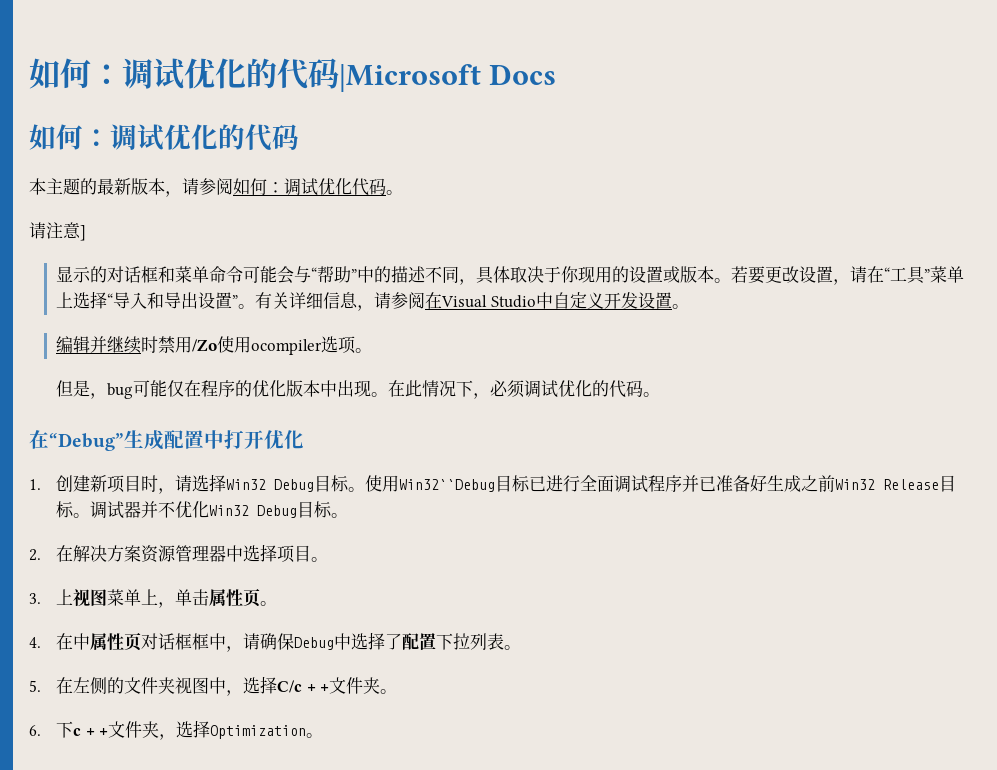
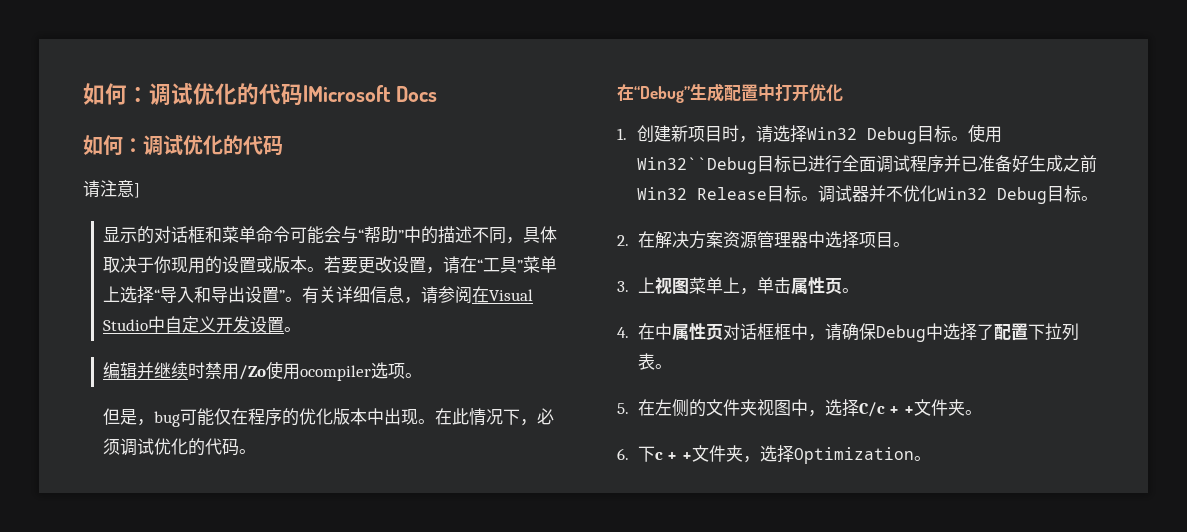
[29,178,403,197] // 本主题的最新版本，请参阅如何：调试优化代码。 -> (283, 145) none

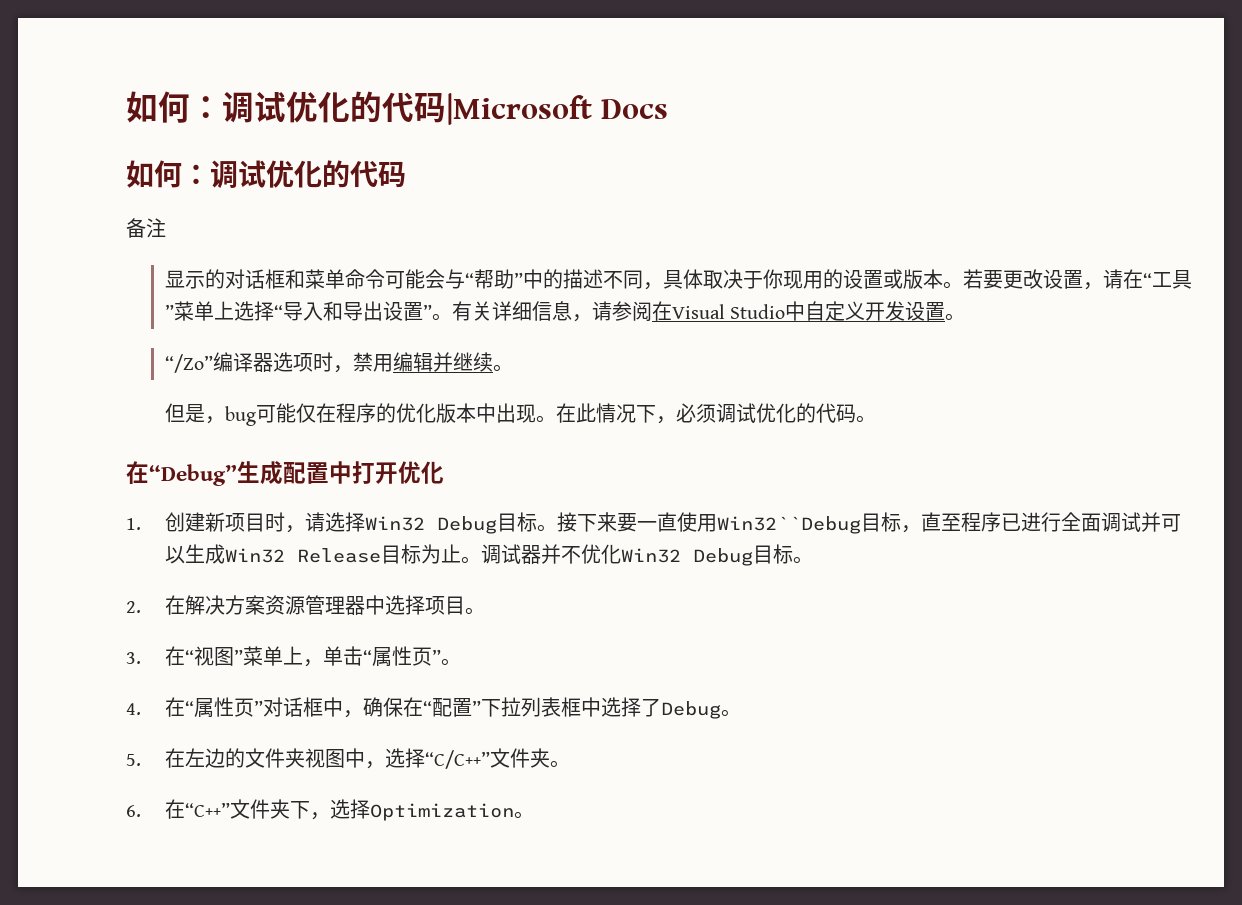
[83,180,100,198] 请 -> [126,218,146,238] 备
[117,180,140,198] 意] -> (166, 228) none
[103,361,406,381] 编辑并继续时禁用/Zo使用ocompiler选项 -> [164,352,493,373] “/Zo”编译器选项时，禁用编辑并继续
(969, 138) none -> [556,512,677,532] 接下来要一直
(792, 164) none -> [900,512,1001,533] ，直至程序
[910,155,1098,173] 程序并已准备好生成之前 -> [1140,512,1181,532] [164,544,225,564] 并可以生成
(802, 194) none -> [420,544,461,564] 为止
[637,277,859,295] [617,323,1079,342] [637,353,655,370] 上视图菜单上，单击属性页。 // 4.在中属性页对话框框中，请确保Debug中选择了配置下拉列表 -> [164,646,461,667] [126,697,721,719] 在“视图”菜单上，单击“属性页”。 // 4.在“属性页”对话框中，确保在“配置”下拉列表框中选择了Debug
[671,399,689,417] 侧 -> [204,748,225,768] 边
[858,402,914,417] C/c + + -> [424,750,490,769] “C/C++”
[637,445,743,462] 下c + +文件夹 -> [164,799,310,819] 在“C++”文件夹下

